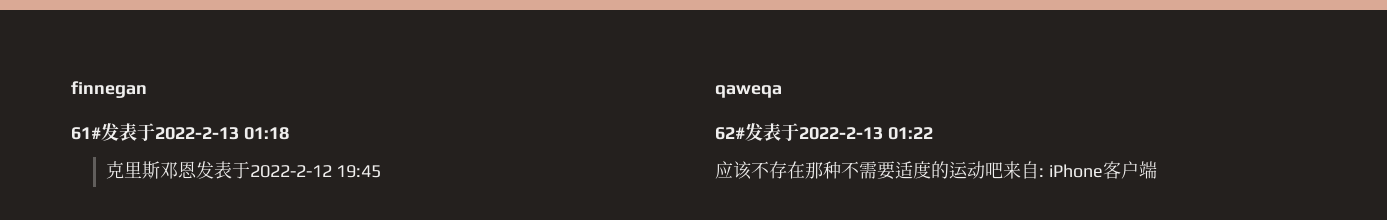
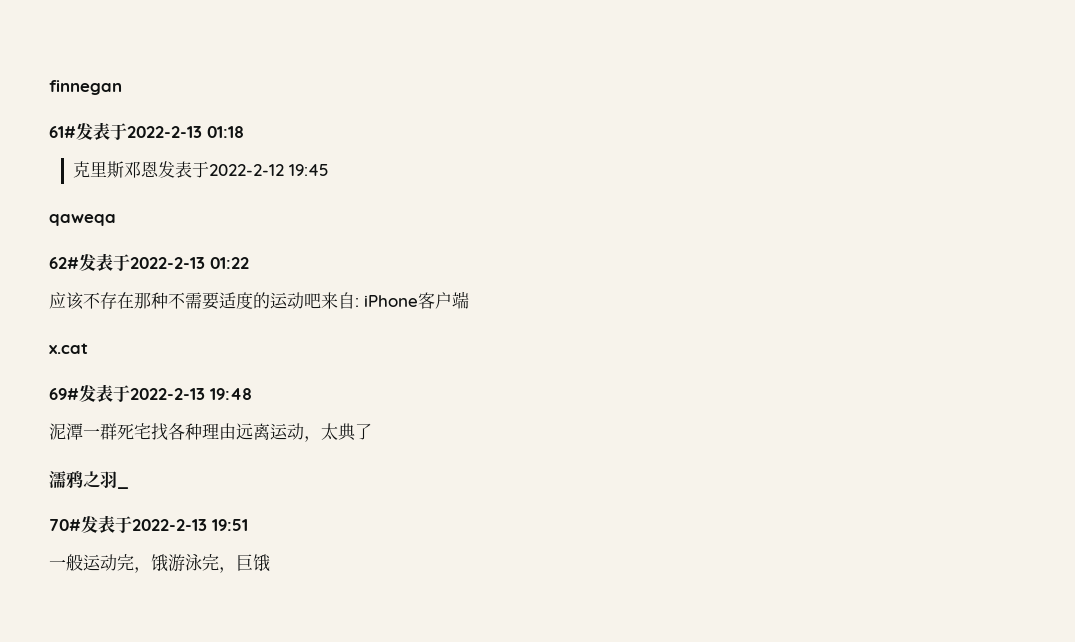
(1157, 170) none -> [49,343,88,354] [49,384,252,402] [49,423,372,442] [49,470,129,489] [49,515,248,533] [49,554,270,573] // x.cat // 69#发表于2022-2-13 19:48 // 泥潭一群死宅找各种理由远离运动，太典了 // 濡鸦之羽_ // 70#发表于2022-2-13 19:51 // 一般运动完，饿游泳完，巨饿

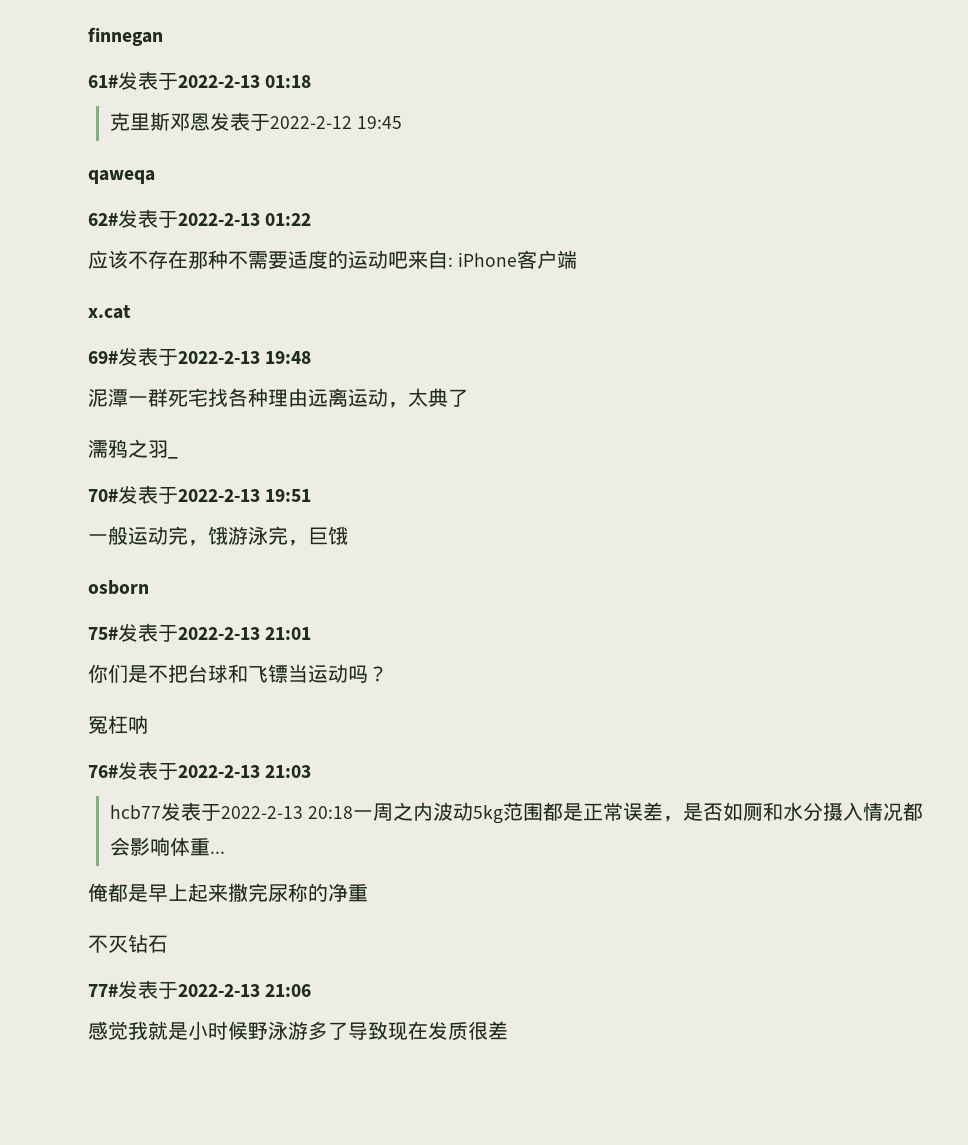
(270, 563) none -> [88,580,149,595] [88,623,312,642] [88,664,388,683] [88,715,148,734] [88,761,312,780] [109,802,923,824] [109,837,225,856] [88,883,368,902] [88,934,168,953] [88,980,312,999] [88,1021,508,1041] // osborn // 75#发表于2022-2-13 21:01 // 你们是不把台球和飞镖当运动吗？ // 冤枉呐 // 76#发表于2022-2-13 21:03 // hcb77发表于2022-2-13 20:18一周之内波动5kg范围都是正常误差，是否如厕和水分摄入情况都会影响体重... // 俺都是早上起来撒完尿称的净重 // 不灭钻石 // 77#发表于2022-2-13 21:06 // 感觉我就是小时候野泳游多了导致现在发质很差

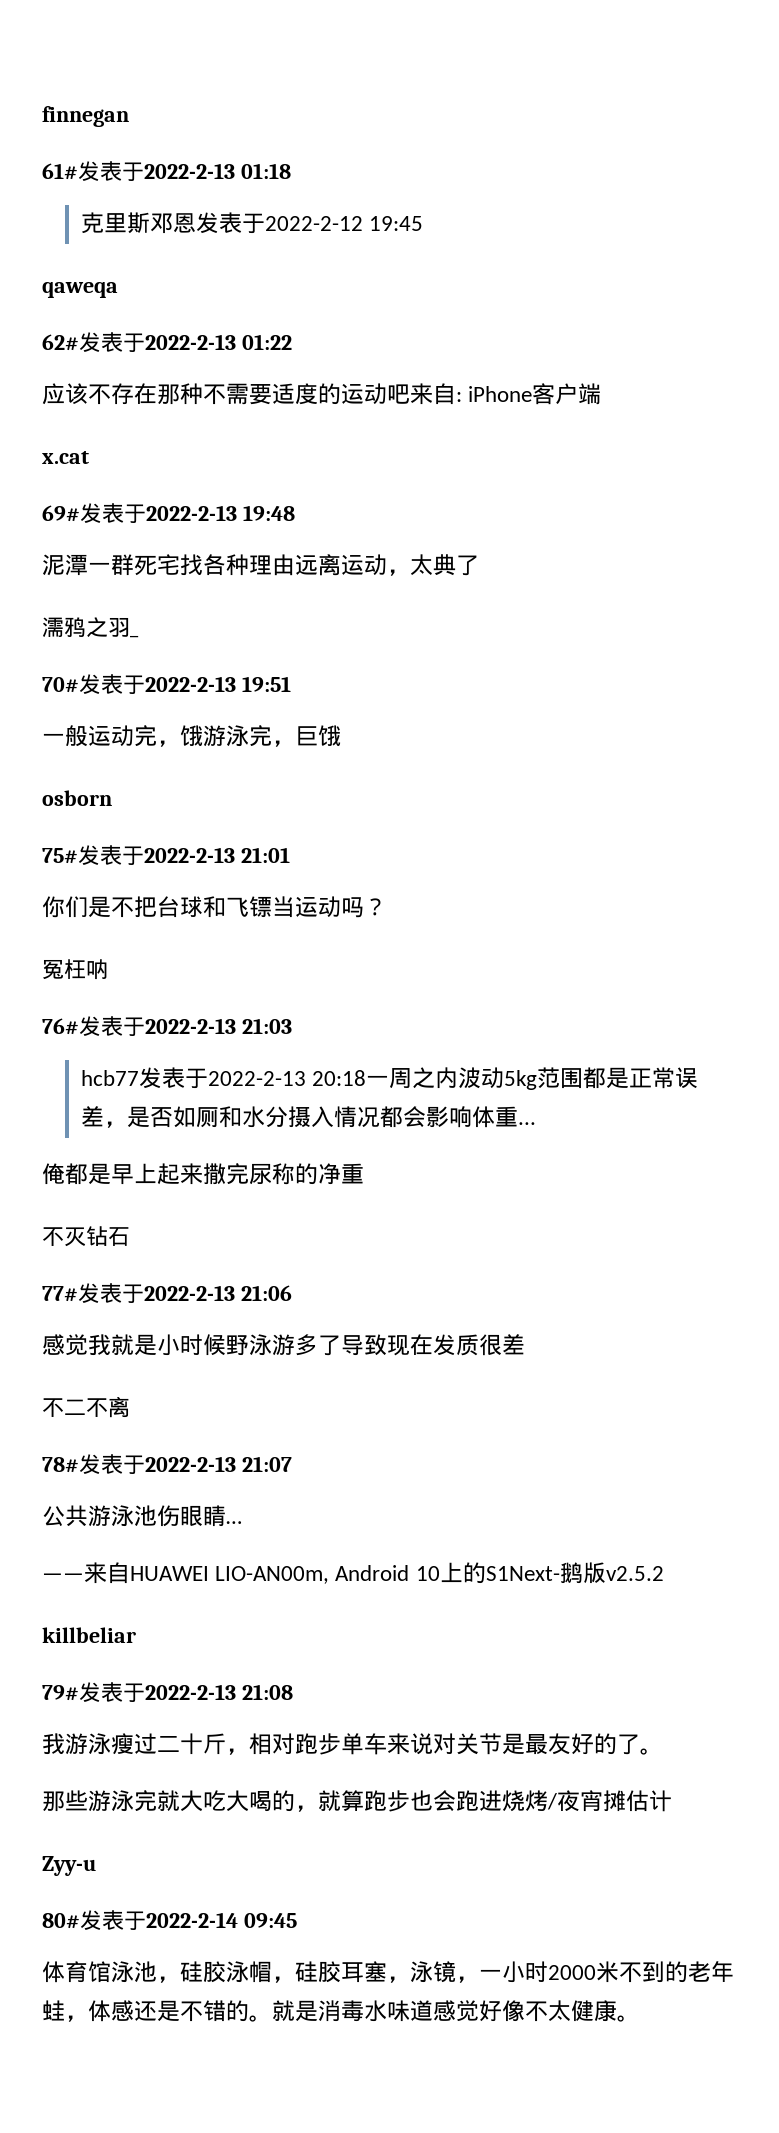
(508, 1030) none -> [42,1396,130,1418] [42,1454,292,1474] [42,1505,242,1527] [42,1562,664,1584] [42,1627,136,1643] [42,1682,293,1702] [42,1733,663,1755] [42,1790,672,1812] [42,1856,96,1876] [42,1910,297,1930] [42,1961,734,1983] [42,2000,640,2022] // 不二不离 // 78#发表于2022-2-13 21:07 // 公共游泳池伤眼睛… // ——来自HUAWEI LIO-AN00m, Android 10上的S1Next-鹅版v2.5.2 // killbeliar // 79#发表于2022-2-13 21:08 // 我游泳瘦过二十斤，相对跑步单车来说对关节是最友好的了。 // 那些游泳完就大吃大喝的，就算跑步也会跑进烧烤/夜宵摊估计 // Zyy-u // 80#发表于2022-2-14 09:45 // 体育馆泳池，硅胶泳帽，硅胶耳塞，泳镜，一小时2000米不到的老年蛙，体感还是不错的。就是消毒水味道感觉好像不太健康。

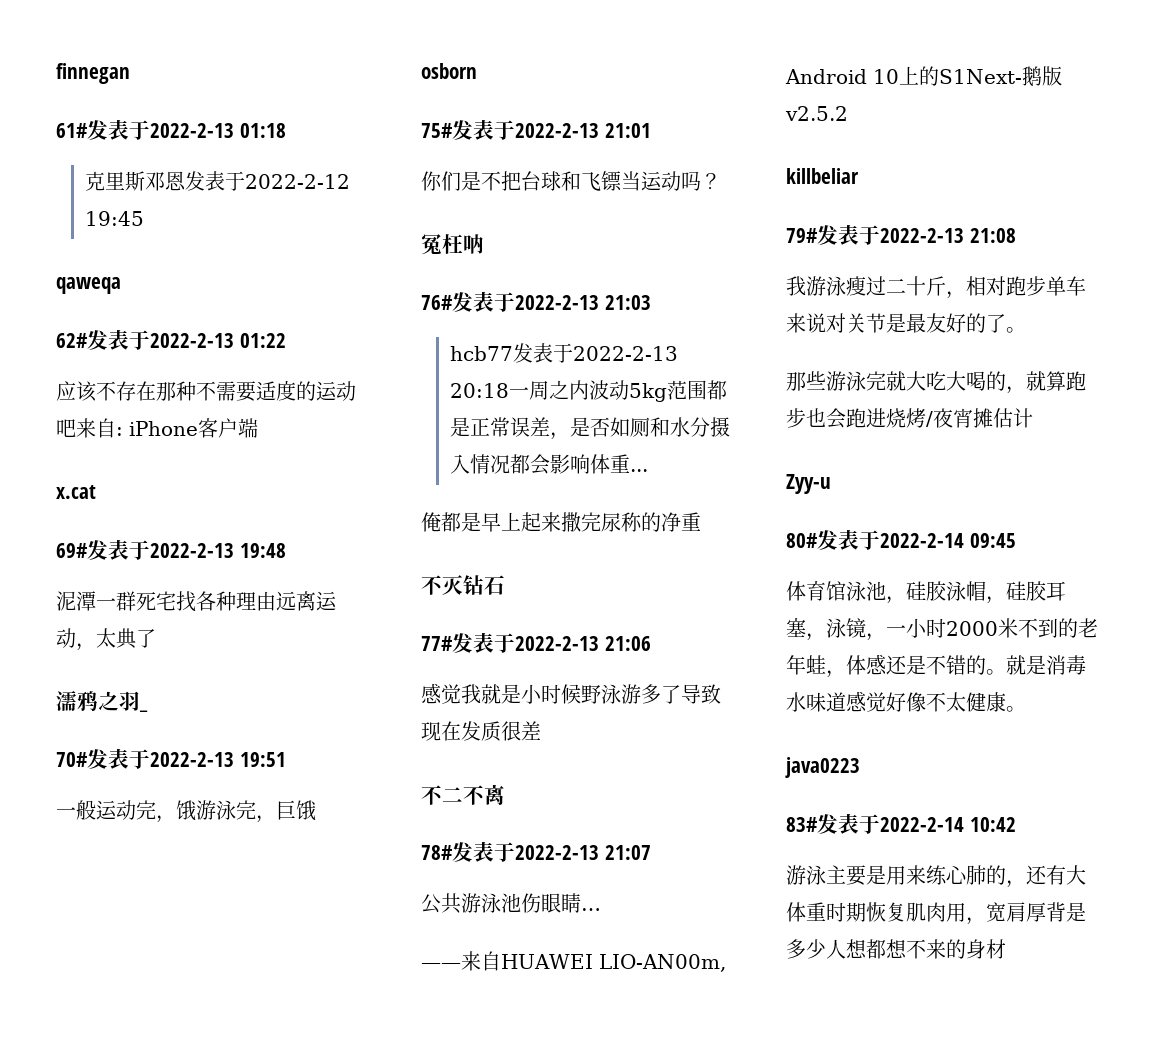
(640, 2018) none -> [785,757,860,778] [786,813,1016,834] [786,865,1086,888] [786,902,1086,925] [786,939,1006,959] // java0223 // 83#发表于2022-2-14 10:42 // 游泳主要是用来练心肺的，还有大体重时期恢复肌肉用，宽肩厚背是多少人想都想不来的身材

